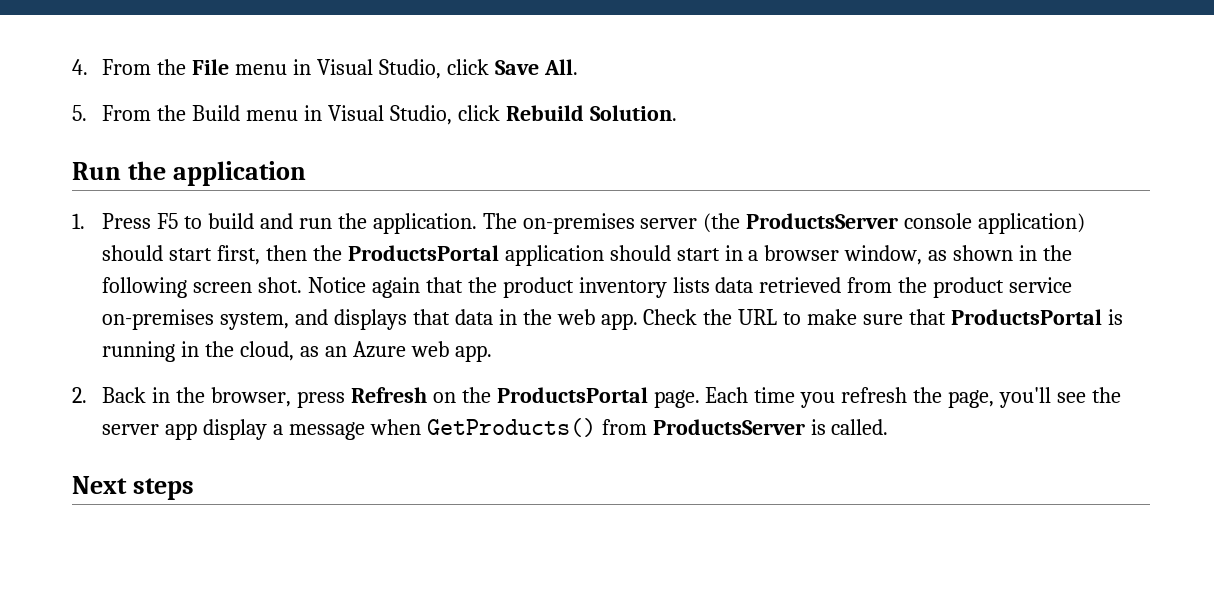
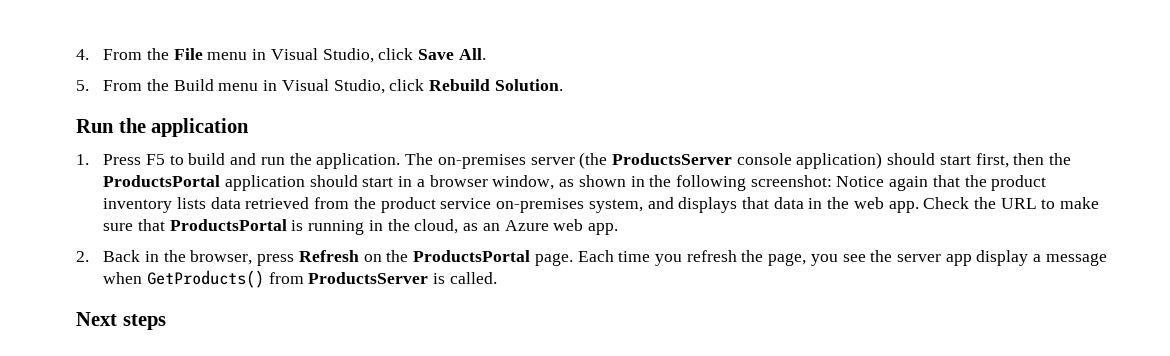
[193,277,302,293] screen shot. -> [750,175,832,187] screenshot:
[999,387,1052,408] you'll -> [810,254,838,266] you

